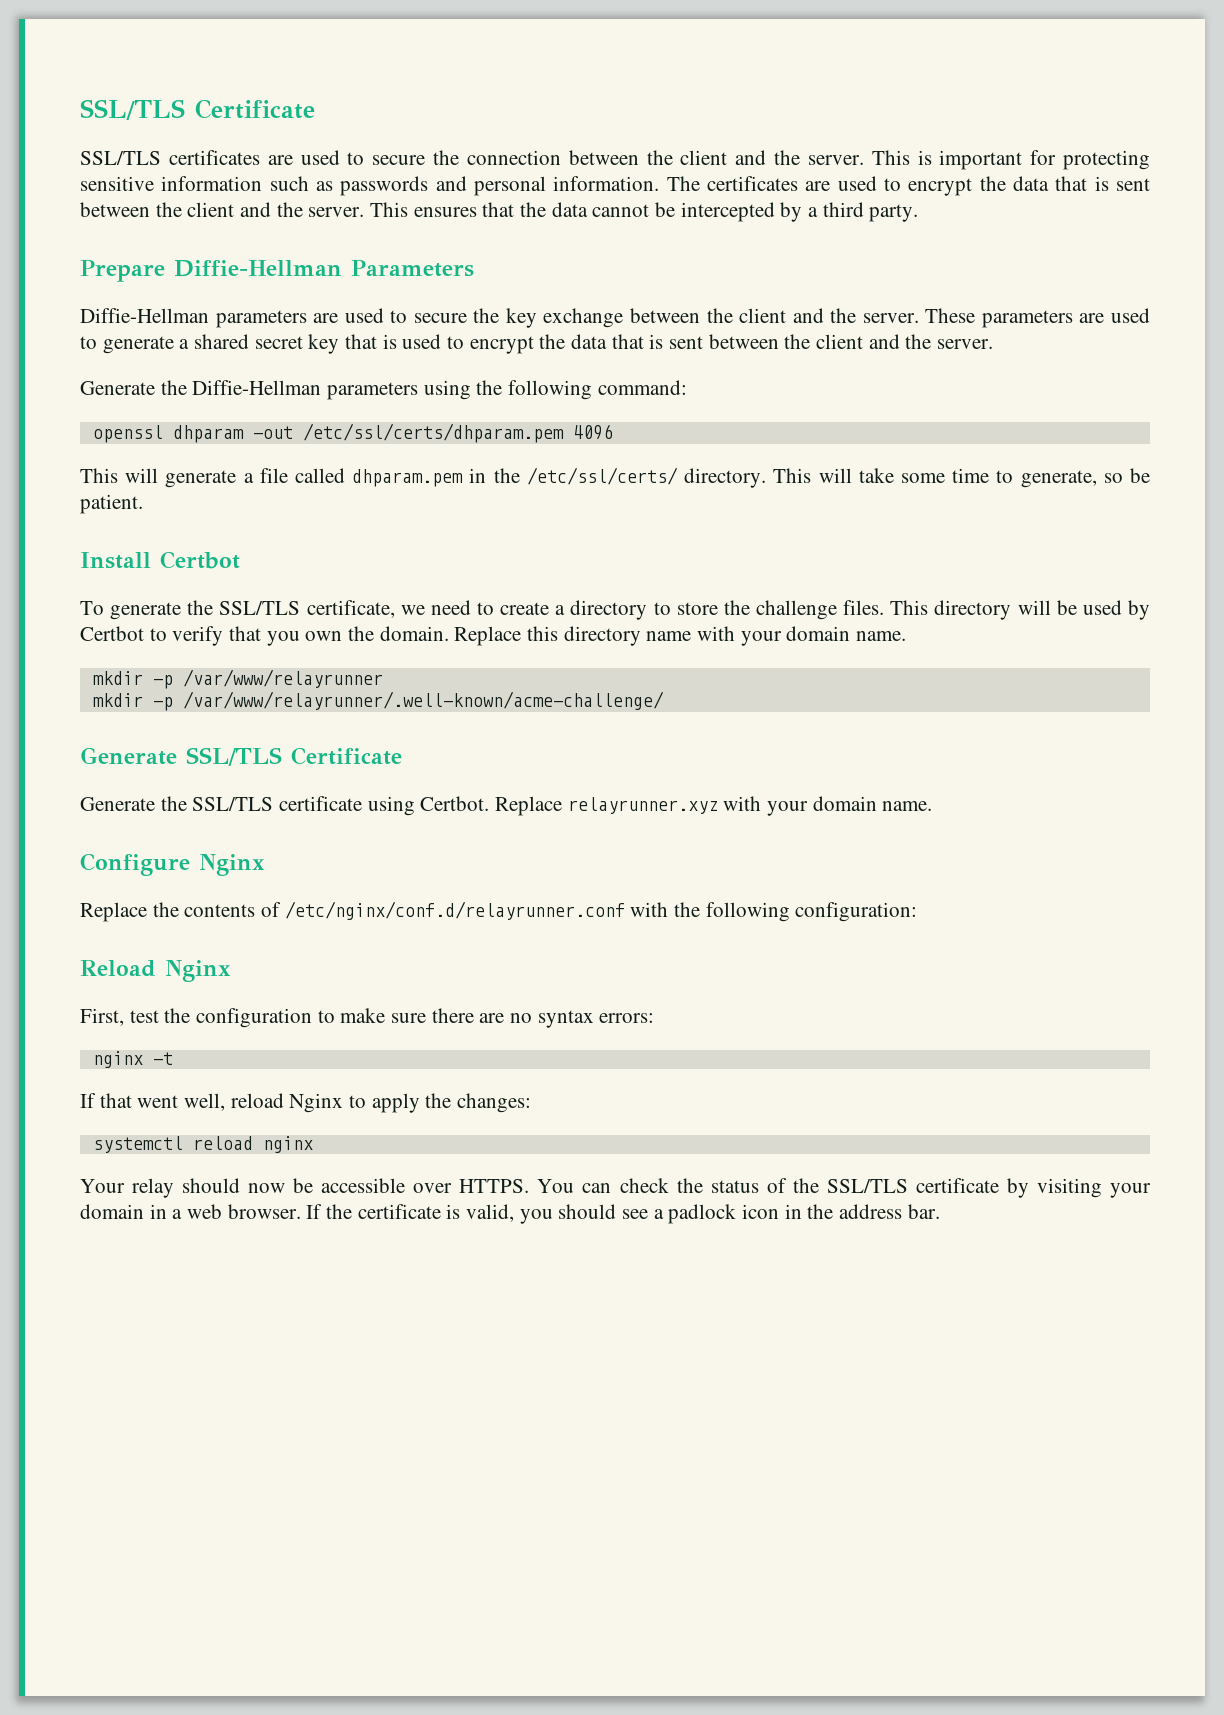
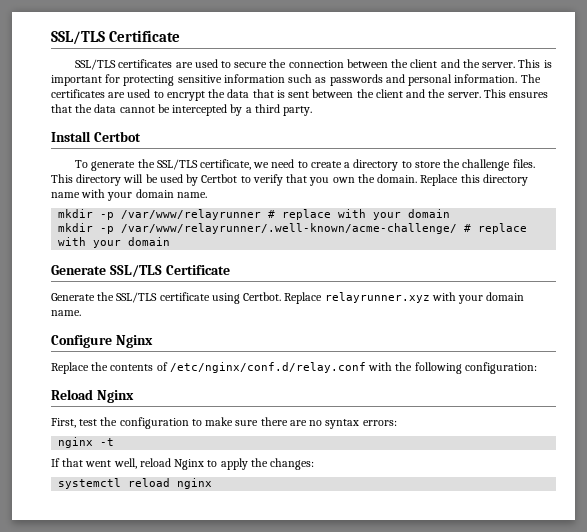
[80,260,474,282] [80,308,1150,328] [80,334,994,354] [80,380,687,400] [92,423,613,443] [80,467,1150,488] [80,494,143,514] // Prepare Diffie-Hellman Parameters // Diffie-Hellman parameters are used to secure the key exchange between the client and the server. These parameters are used to generate a shared secret key that is used to encrypt the data that is sent between the client and the server. // Generate the Diffie-Hellman parameters using the following command: // openssl dhparam -out /etc/ssl/certs/dhparam.pem 4096 // This will generate a file called dhparam.pem in the /etc/ssl/certs/ directory. This will take some time to generate, so be patient. -> (313, 111) none
[92,691,664,711] // mkdir -p /var/www/relayrunner/.well-known/acme-challenge/ -> [268,209,451,220] [58,223,528,234] [58,237,171,248] # replace with your domain // mkdir -p /var/www/relayrunner/.well-known/acme-challenge/ # replace with your domain
[284,901,625,920] /etc/nginx/conf.d/relayrunner.conf -> [169,362,366,373] /etc/nginx/conf.d/relay.conf
[80,1178,1152,1198] [80,1204,940,1224] // Your relay should now be accessible over HTTPS. You can check the status of the SSL/TLS certificate by visiting your domain in a web browser. If the certificate is valid, you should see a padlock icon in the address bar. -> (213, 483) none

